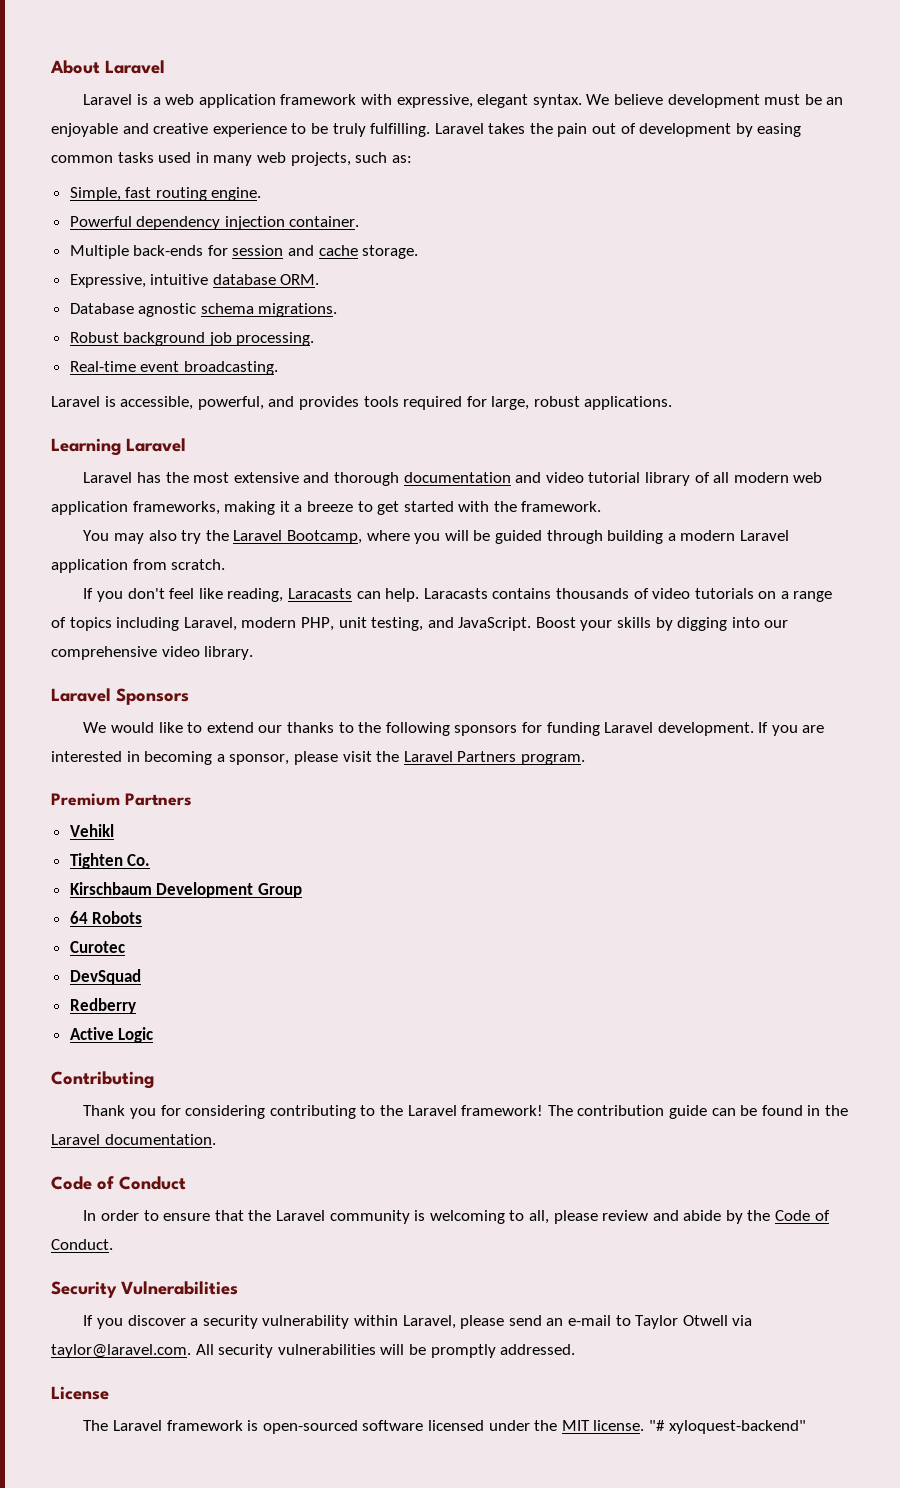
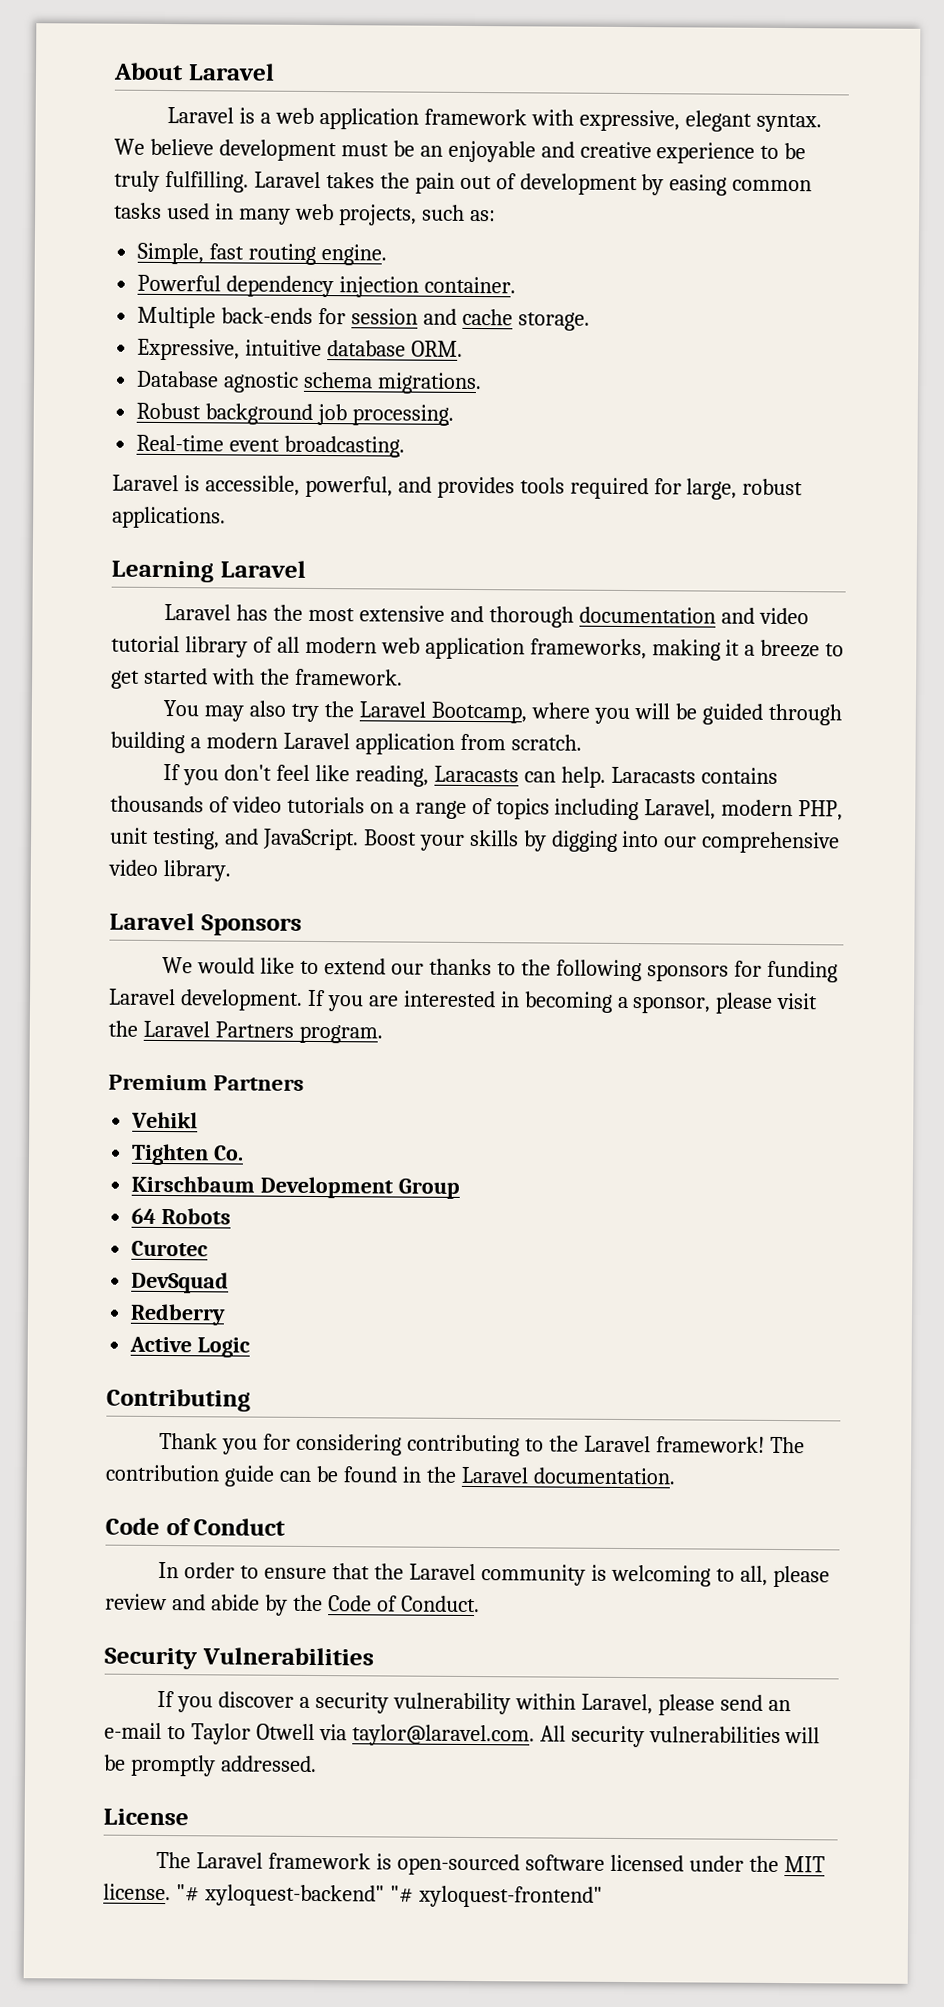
(806, 1427) none -> [389,1885,603,1908] "# xyloquest-frontend"

